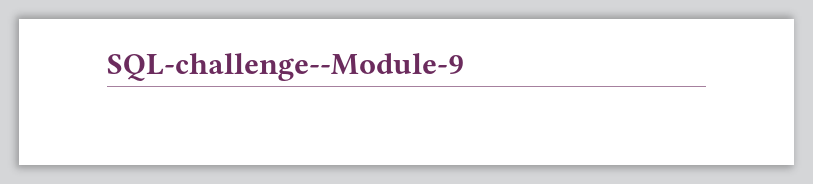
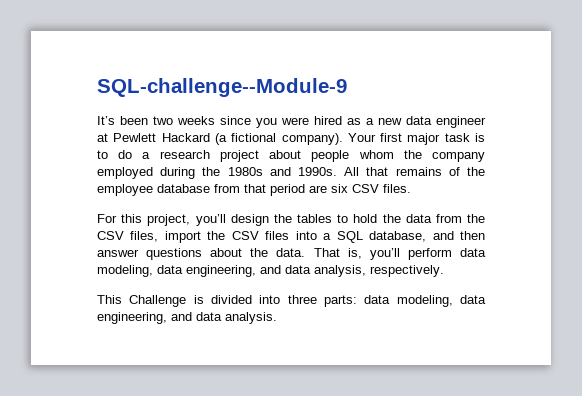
(464, 67) none -> [97,116,486,128] [97,133,486,145] [97,150,485,162] [97,167,485,179] [97,184,411,196] [97,214,486,226] [97,231,486,243] [97,248,486,260] [97,265,444,277] [97,295,486,307] [97,312,277,324] // It’s been two weeks since you were hired as a new data engineer at Pewlett Hackard (a fictional company). Your first major task is to do a research project about people whom the company employed during the 1980s and 1990s. All that remains of the employee database from that period are six CSV files. // For this project, you’ll design the tables to hold the data from the CSV files, import the CSV files into a SQL database, and then answer questions about the data. That is, you’ll perform data modeling, data engineering, and data analysis, respectively. // This Challenge is divided into three parts: data modeling, data engineering, and data analysis.

